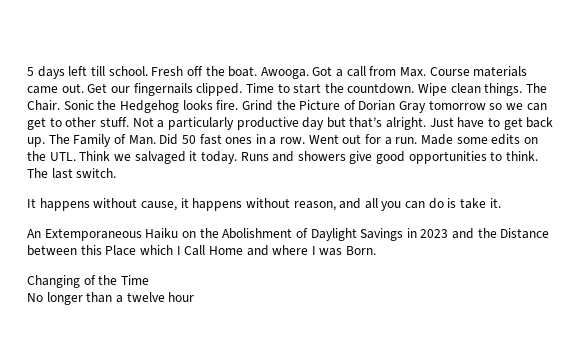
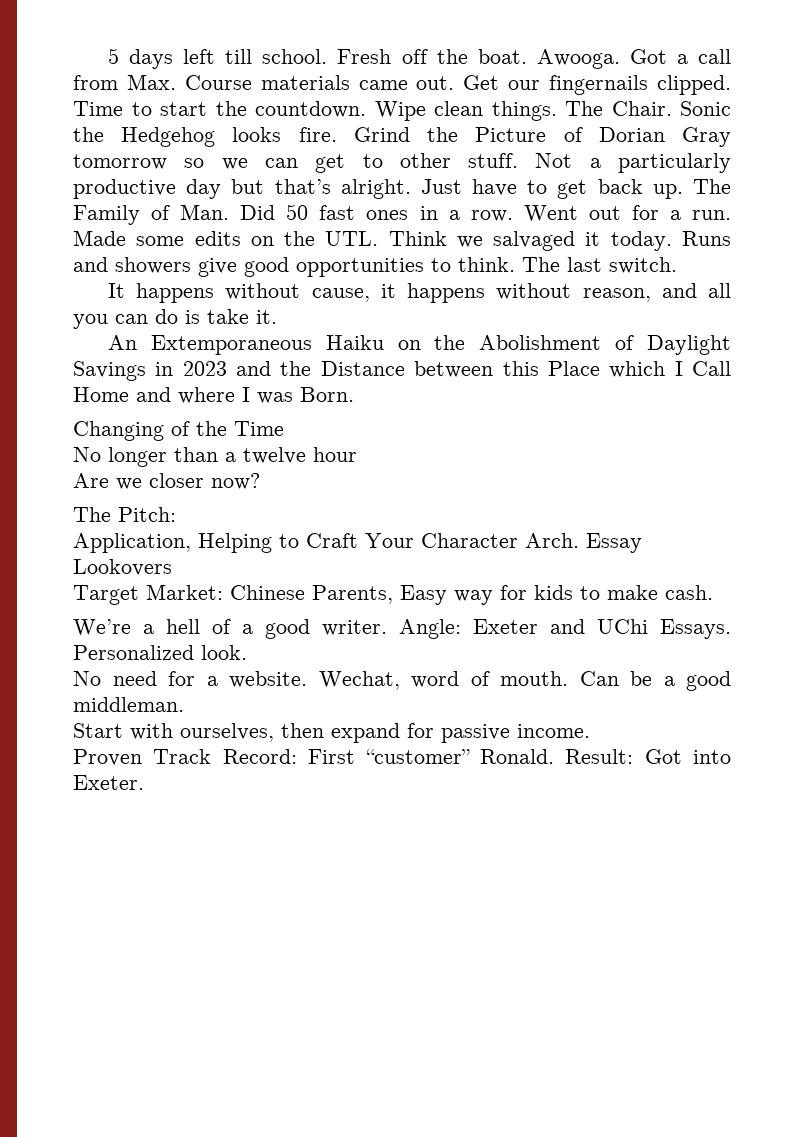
(195, 297) none -> [73,473,260,490] [73,507,176,522] [73,533,642,553] [73,559,172,576] [73,584,713,605] [73,619,731,639] [73,645,247,660] [73,671,731,691] [73,697,184,712] [73,723,590,743] [73,749,731,766] [73,775,144,790] // Are we closer now? // The Pitch: // Application, Helping to Craft Your Character Arch. Essay Lookovers // Target Market: Chinese Parents, Easy way for kids to make cash. // We’re a hell of a good writer. Angle: Exeter and UChi Essays. Personalized look. // No need for a website. Wechat, word of mouth. Can be a good middleman. // Start with ourselves, then expand for passive income. // Proven Track Record: First “customer” Ronald. Result: Got into Exeter.

